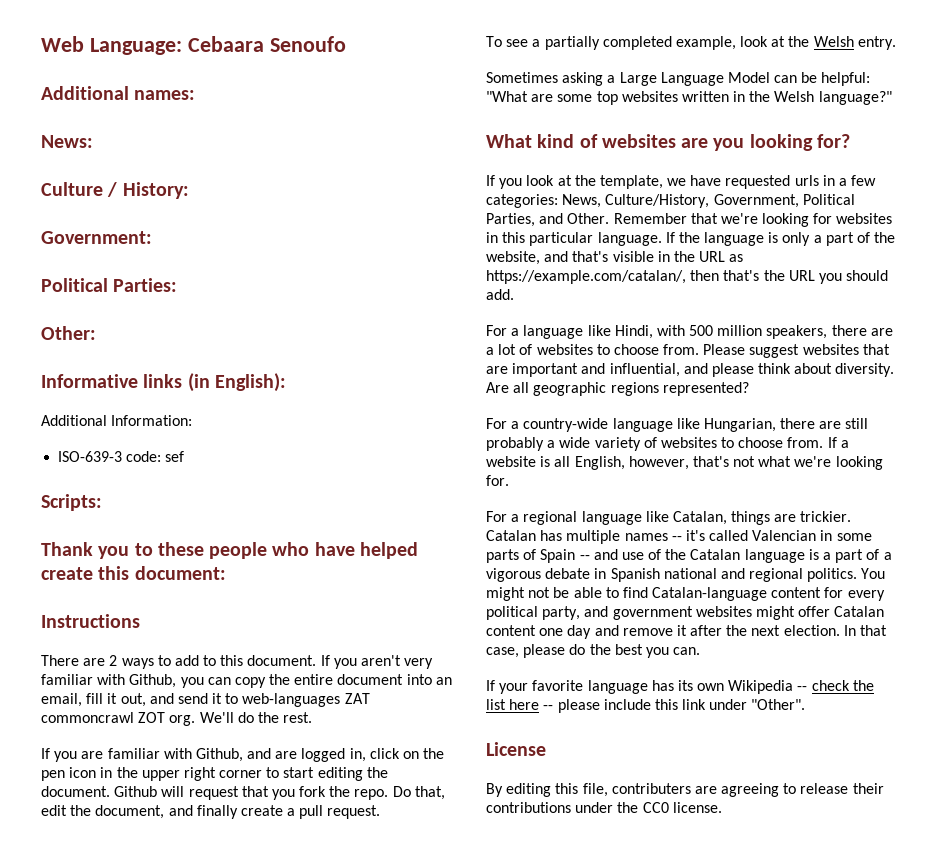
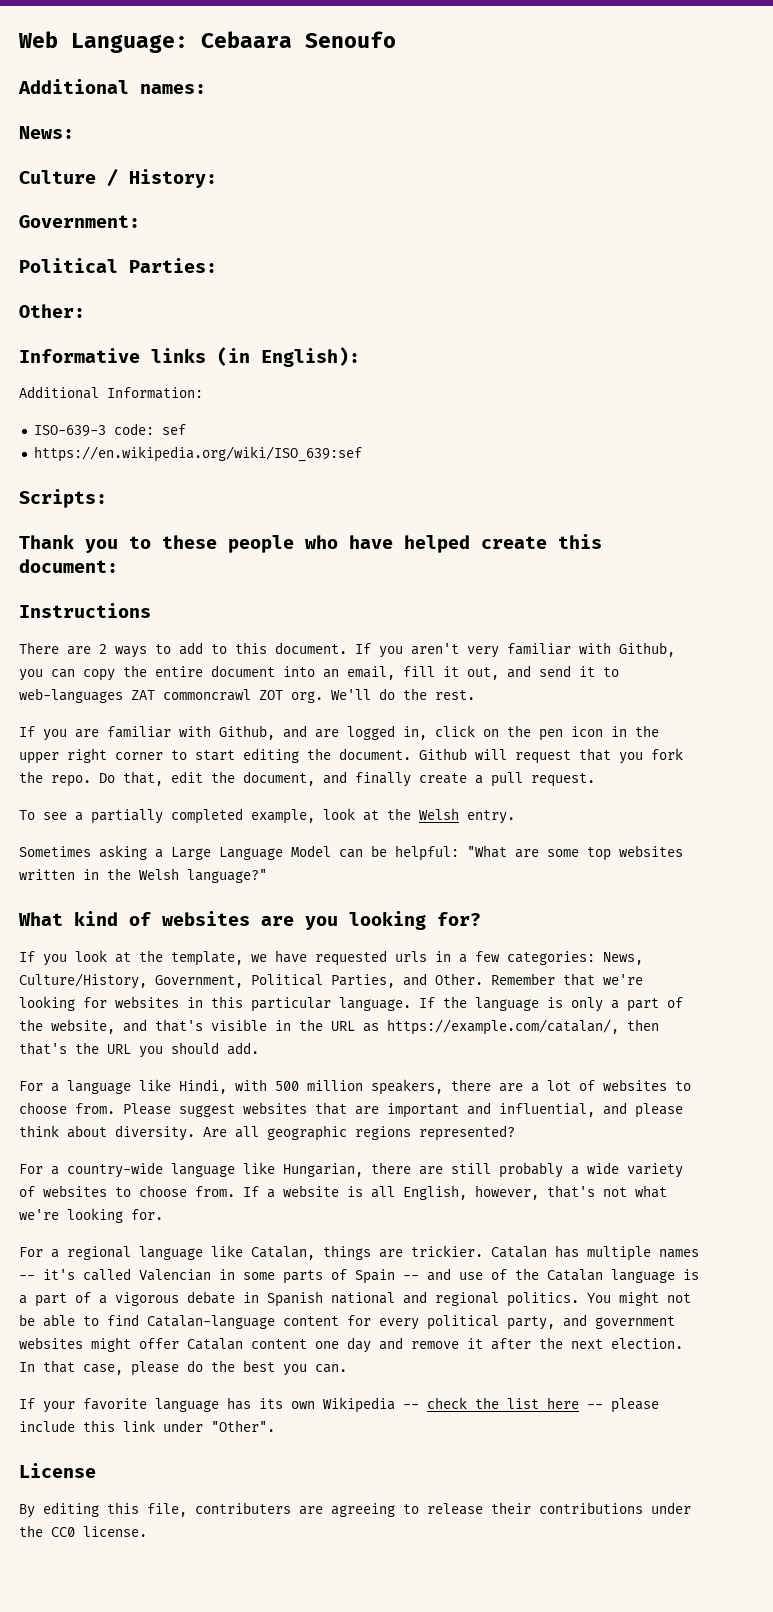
(185, 456) none -> [33,446,362,462] // https://en.wikipedia.org/wiki/ISO_639:sef

